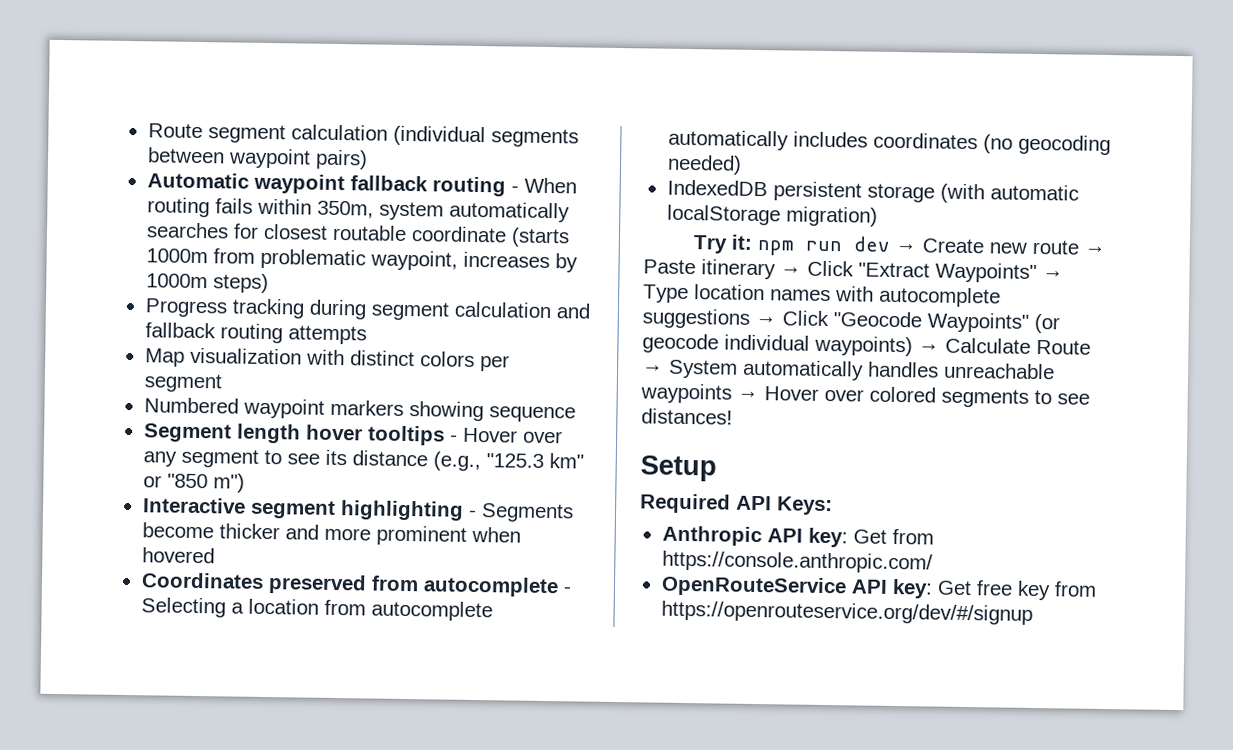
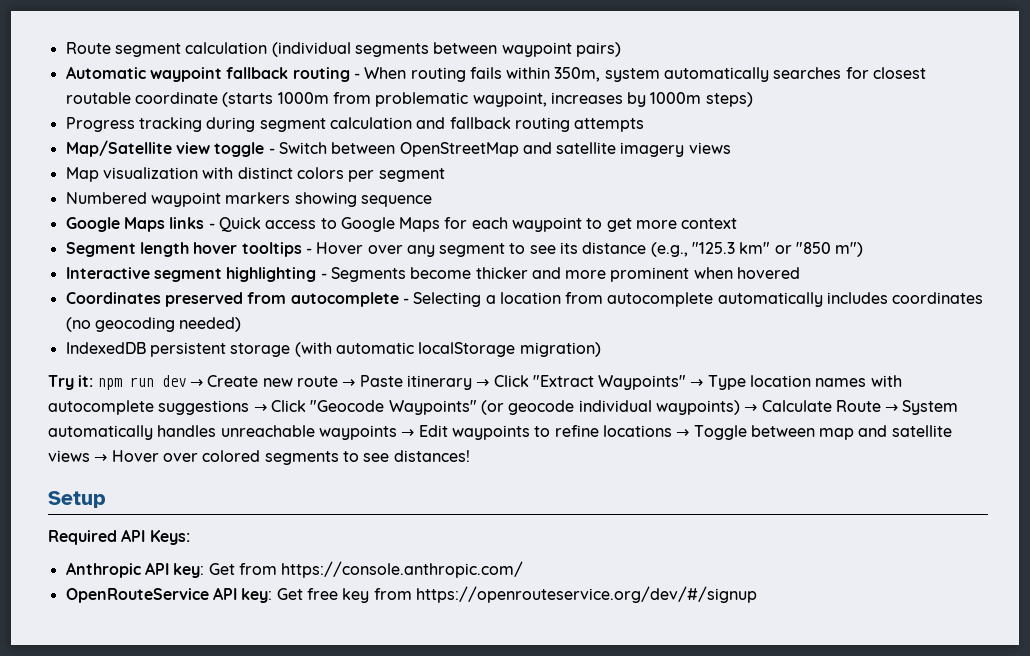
(367, 335) none -> [65,140,731,157] // Map/Satellite view toggle - Switch between OpenStreetMap and satellite imagery views
(576, 414) none -> [65,217,738,232] // Google Maps links - Quick access to Google Maps for each waypoint to get more context
(759, 395) none -> [418,425,952,440] [48,450,108,462] Edit waypoints to refine locations → Toggle between map and satellite views →

